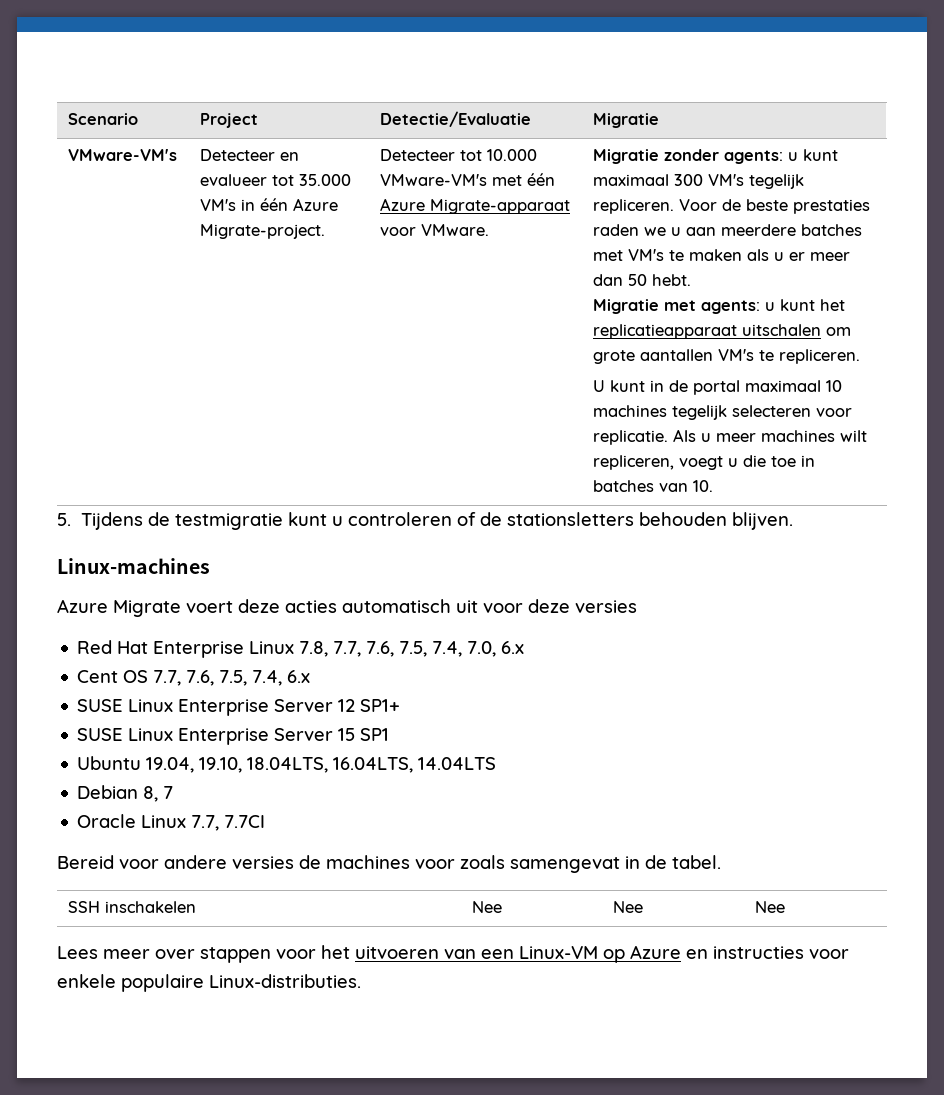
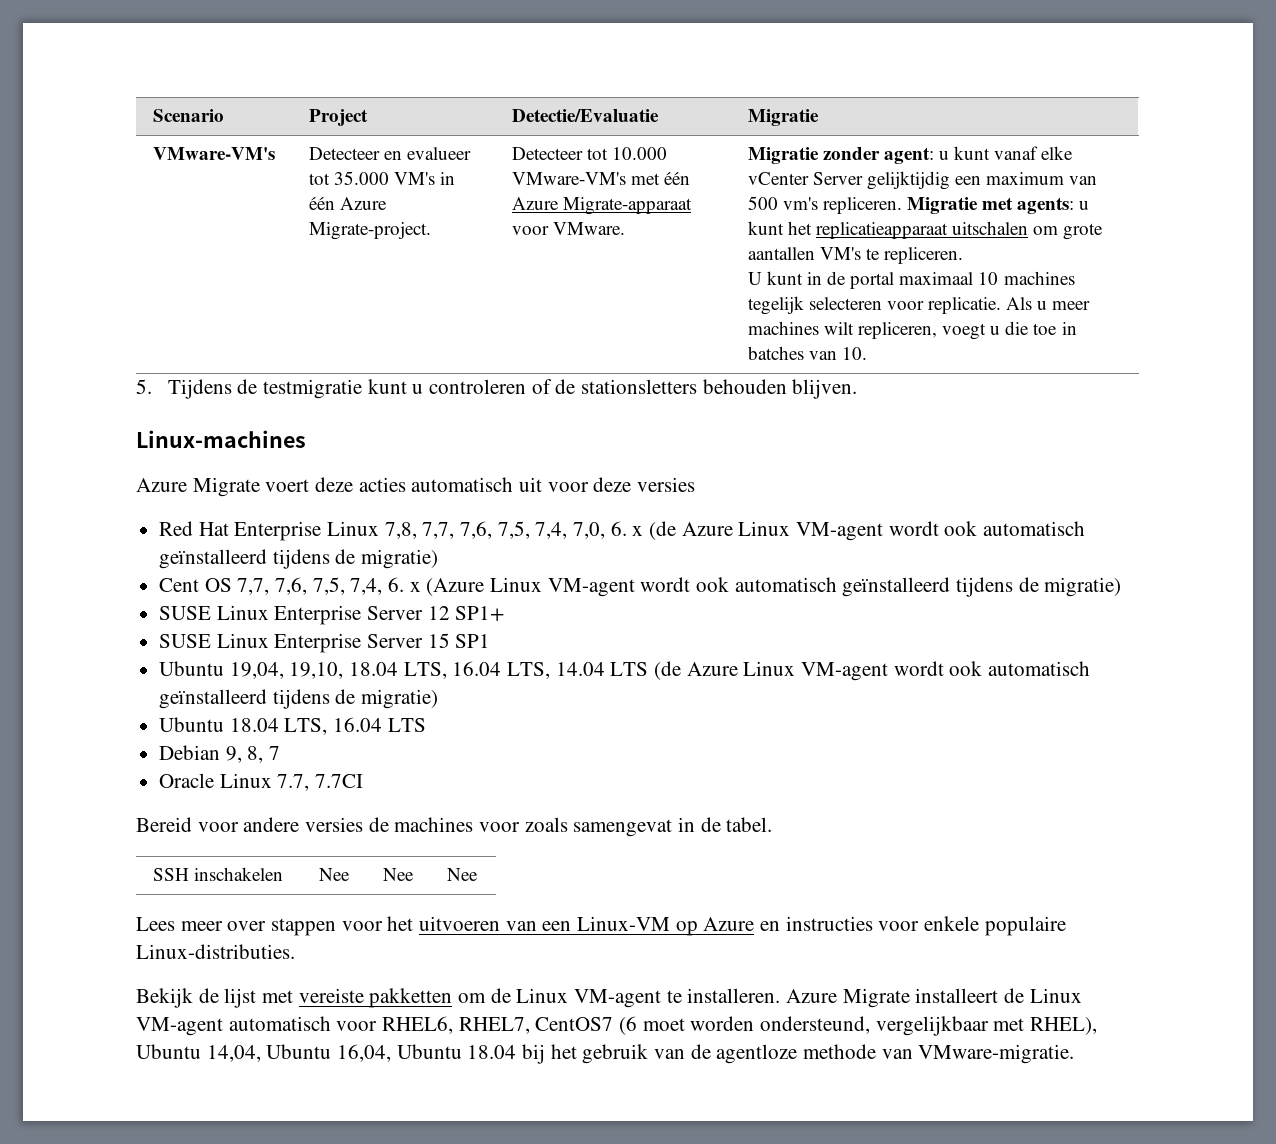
[724,149,839,164] [593,174,805,189] [593,199,871,214] [593,224,863,236] [593,249,851,261] [593,274,692,286] agents: u kunt maximaal 300 VM's tegelijk repliceren. Voor de beste prestaties raden we u aan meerdere batches met VM's te maken als u er meer dan 50 hebt. // -> [883,146,1074,164] [747,171,1098,190] [747,196,902,214] agent: u kunt vanaf elke vCenter Server gelijktijdig een maximum van 500 vm's repliceren.
[299,641,525,657] [77,670,311,686] 7.8, 7.7, 7.6, 7.5, 7.4, 7.0, 6.x // Cent OS 7.7, 7.6, 7.5, 7.4, 6.x -> [384,521,1086,541] [159,549,439,569] [159,577,1122,597] 7,8, 7,7, 7,6, 7,5, 7,4, 7,0, 6. x (de Azure Linux VM-agent wordt ook automatisch geïnstalleerd tijdens de migratie) // Cent OS 7,7, 7,6, 7,5, 7,4, 6. x (Azure Linux VM-agent wordt ook automatisch geïnstalleerd tijdens de migratie)
[146,757,497,773] 19.04, 19.10, 18.04LTS, 16.04LTS, 14.04LTS -> [229,661,1091,681] [159,689,439,709] [159,717,426,735] 19,04, 19,10, 18.04 LTS, 16.04 LTS, 14.04 LTS (de Azure Linux VM-agent wordt ook automatisch geïnstalleerd tijdens de migratie) // Ubuntu 18.04 LTS, 16.04 LTS
(139, 792) none -> [225,746,242,763] 9,
(361, 981) none -> [136,988,1082,1008] [136,1016,1098,1036] [136,1044,1075,1064] // Bekijk de lijst met vereiste pakketten om de Linux VM-agent te installeren. Azure Migrate installeert de Linux VM-agent automatisch voor RHEL6, RHEL7, CentOS7 (6 moet worden ondersteund, vergelijkbaar met RHEL), Ubuntu 14,04, Ubuntu 16,04, Ubuntu 18.04 bij het gebruik van de agentloze methode van VMware-migratie.

